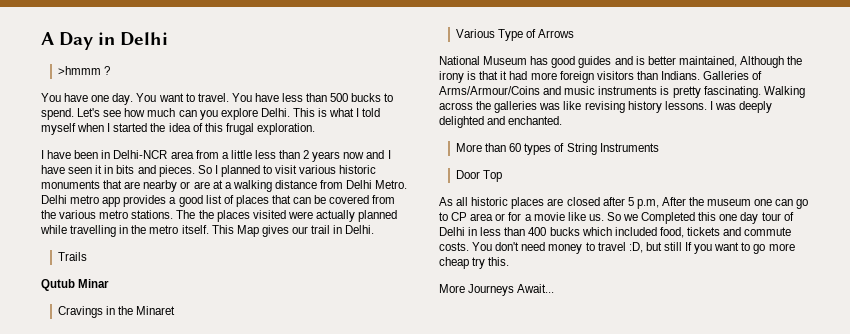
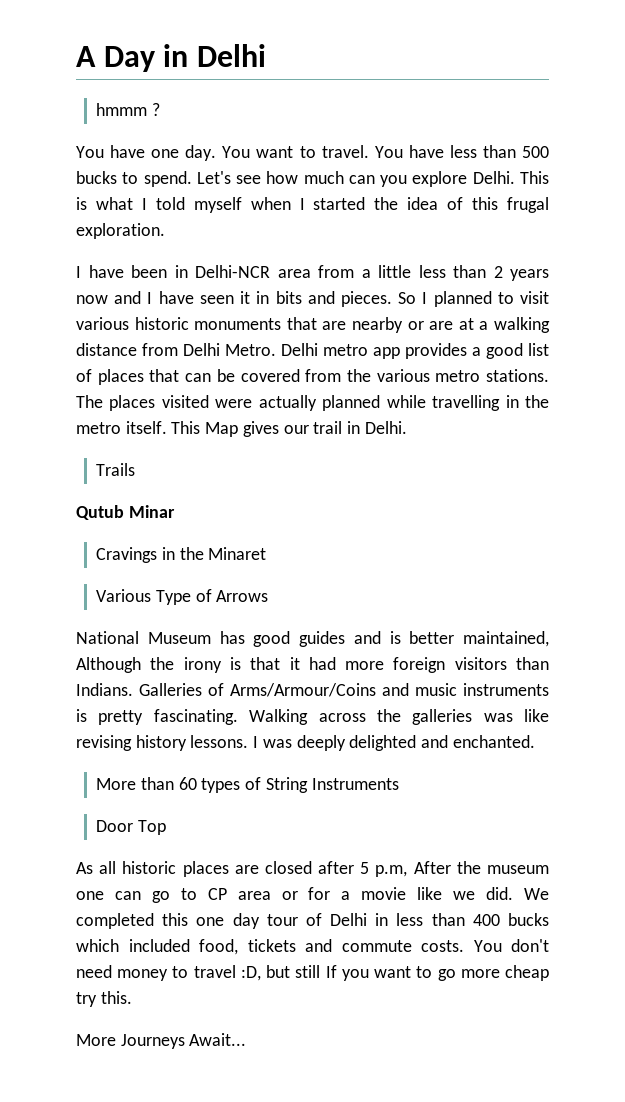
[57,66,101,75] >hmmm -> [96,103,148,116] hmmm
[198,210,214,219] the -> (103, 401) none
[588,212,696,224] us. So we Completed -> [453,887,549,900] [76,913,154,929] we did. We completed

